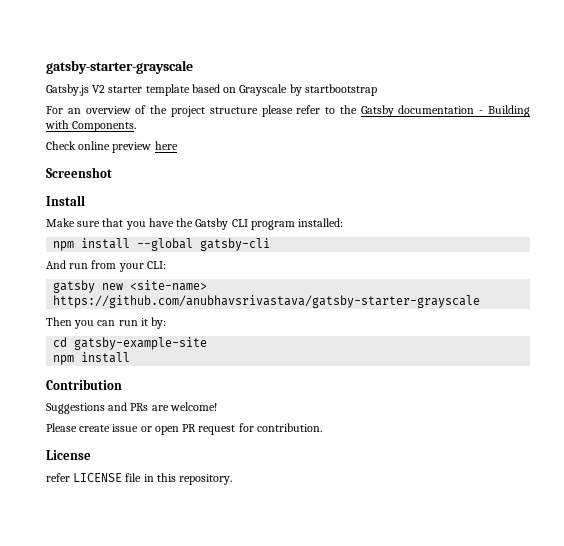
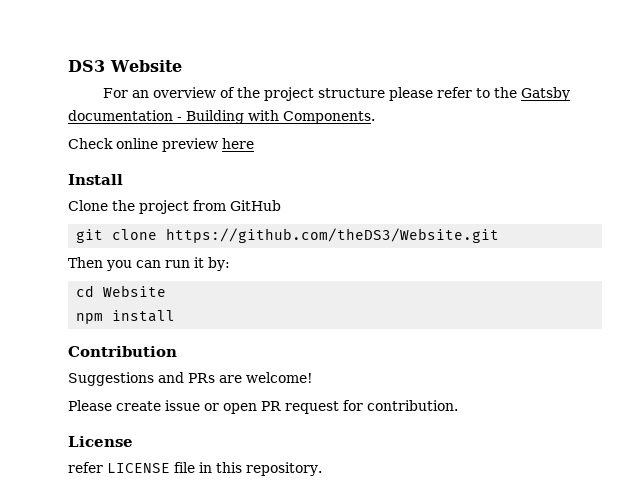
[46,60,193,74] [46,84,377,96] gatsby-starter-grayscale // Gatsby.js V2 starter template based on Grayscale by startbootstrap -> [68,60,182,72] DS3 Website
[46,167,112,178] // Screenshot -> (254, 143) none
[46,218,344,230] [53,238,271,251] [46,260,166,272] [53,280,208,293] [53,295,481,308] Make sure that you have the Gatsby CLI program installed: // npm install --global gatsby-cli // And run from your CLI: // gatsby new <site-name> https://github.com/anubhavsrivastava/gatsby-starter-grayscale -> [68,200,281,214] [76,228,500,243] Clone the project from GitHub // git clone https://github.com/theDS3/Website.git
[74,337,208,350] gatsby-example-site -> [103,285,167,297] Website

